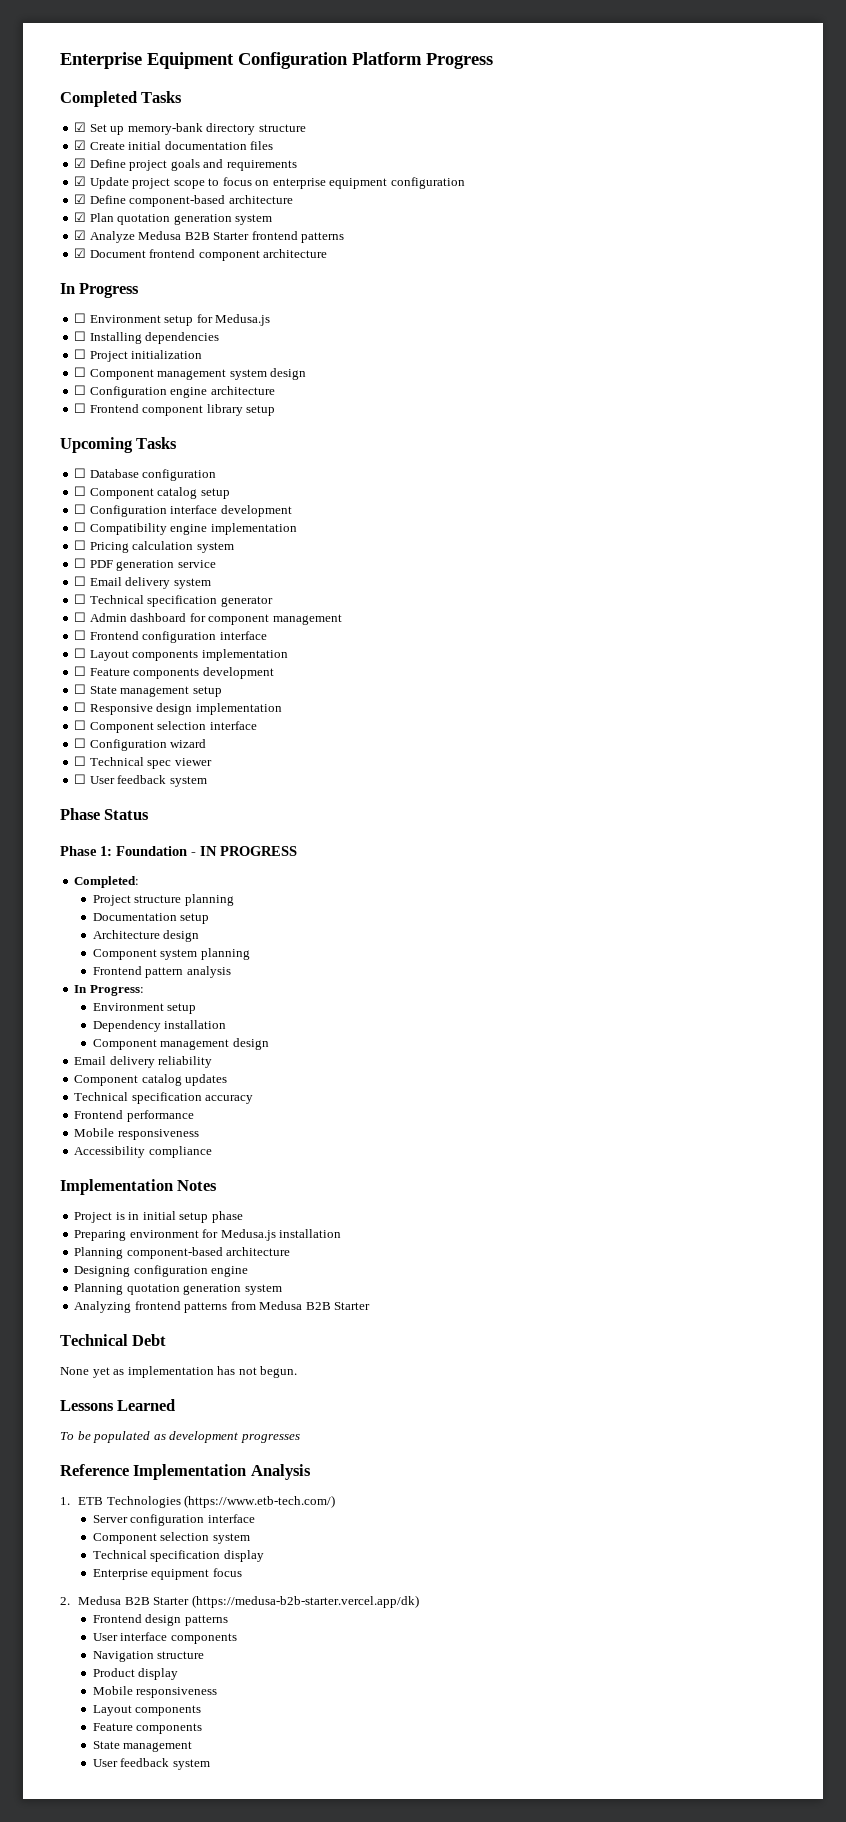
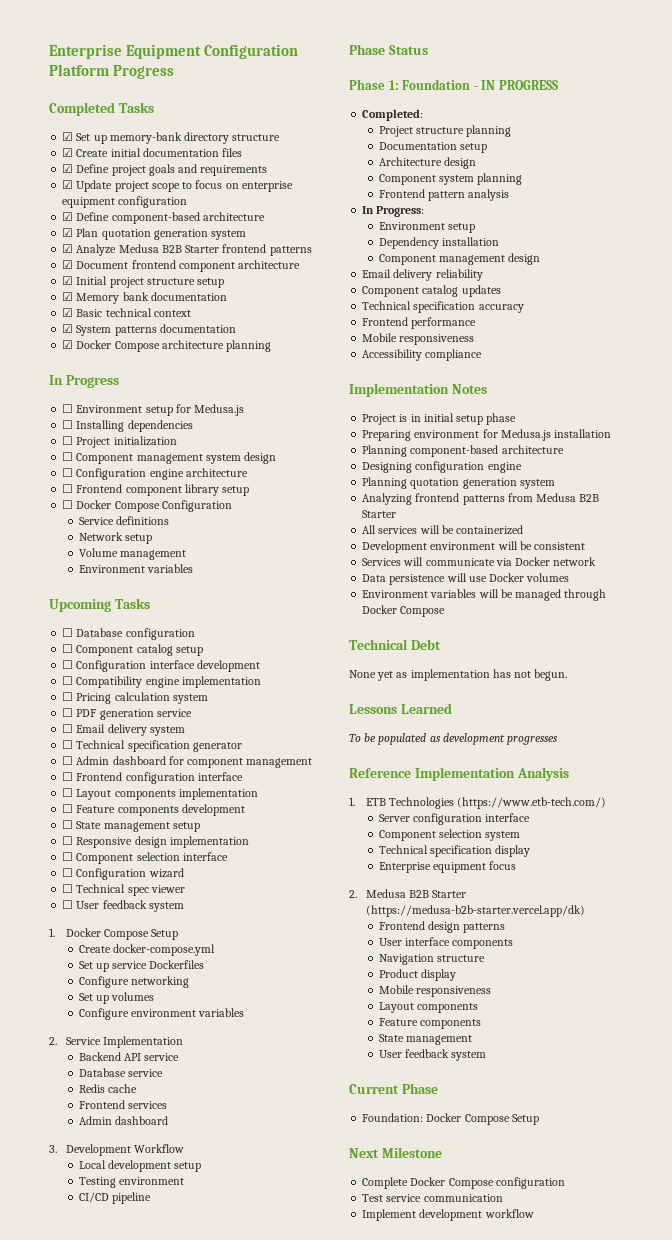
(328, 253) none -> [62,276,225,288] [62,292,227,304] [62,308,191,317] [62,324,236,336] [62,340,272,352] // ☑ Initial project structure setup // ☑ Memory bank documentation // ☑ Basic technical context // ☑ System patterns documentation // ☑ Docker Compose architecture planning
(276, 410) none -> [62,500,232,512] [78,516,169,525] [78,532,152,544] [78,548,186,560] [78,564,193,573] // ☐ Docker Compose Configuration // Service definitions // Network setup // Volume management // Environment variables
(207, 781) none -> [49,928,178,940] [78,944,215,956] [78,960,205,972] [78,976,189,988] [78,992,155,1004] [78,1008,245,1020] [49,1036,183,1048] [78,1052,180,1061] [78,1068,163,1077] [78,1084,137,1093] [78,1100,167,1109] [78,1116,168,1125] [49,1144,184,1156] [78,1160,202,1172] [78,1177,184,1188] [78,1192,151,1204] // 1. Docker Compose Setup // Create docker-compose.yml // Set up service Dockerfiles // Configure networking // Set up volumes // Configure environment variables // 2. Service Implementation // Backend API service // Database service // Redis cache // Frontend services // Admin dashboard // 3. Development Workflow // Local development setup // Testing environment // CI/CD pipeline
(371, 1306) none -> [362,525,524,535] [362,541,586,553] [362,557,597,566] [362,573,570,585] [362,589,607,601] [362,605,446,617] // All services will be containerized // Development environment will be consistent // Services will communicate via Docker network // Data persistence will use Docker volumes // Environment variables will be managed through Docker Compose
(210, 1764) none -> [349,1083,438,1094] [362,1113,539,1125] [349,1147,442,1158] [362,1177,565,1189] [362,1194,503,1202] [362,1209,534,1221] // Current Phase // Foundation: Docker Compose Setup // Next Milestone // Complete Docker Compose configuration // Test service communication // Implement development workflow

